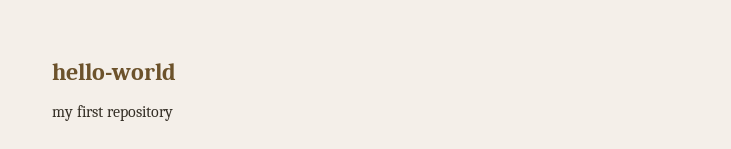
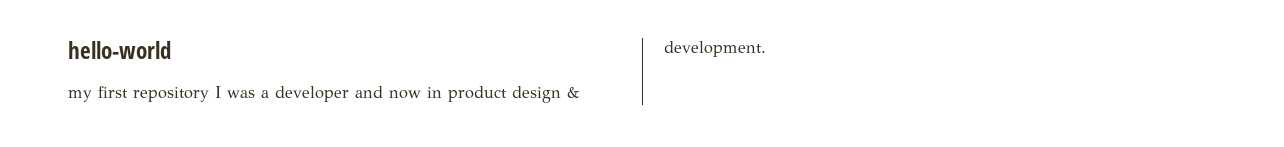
(174, 113) none -> [215,86,579,103] [664,41,766,57] I was a developer and now in product design & development.

